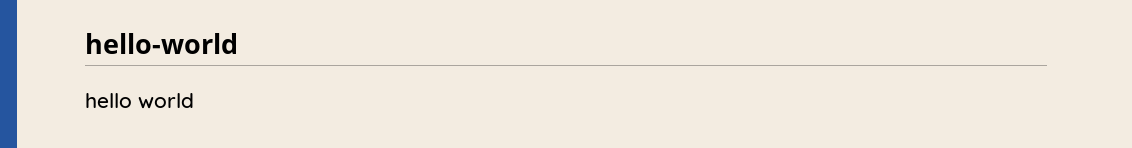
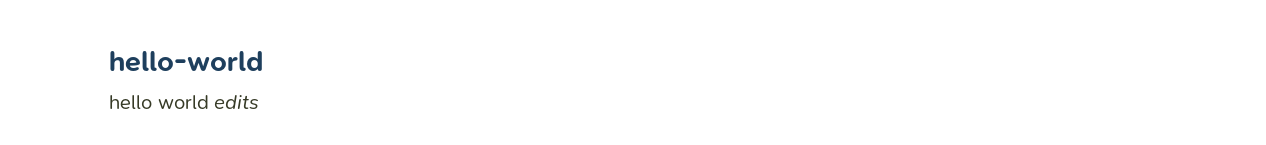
(194, 101) none -> [214,95,260,109] edits

